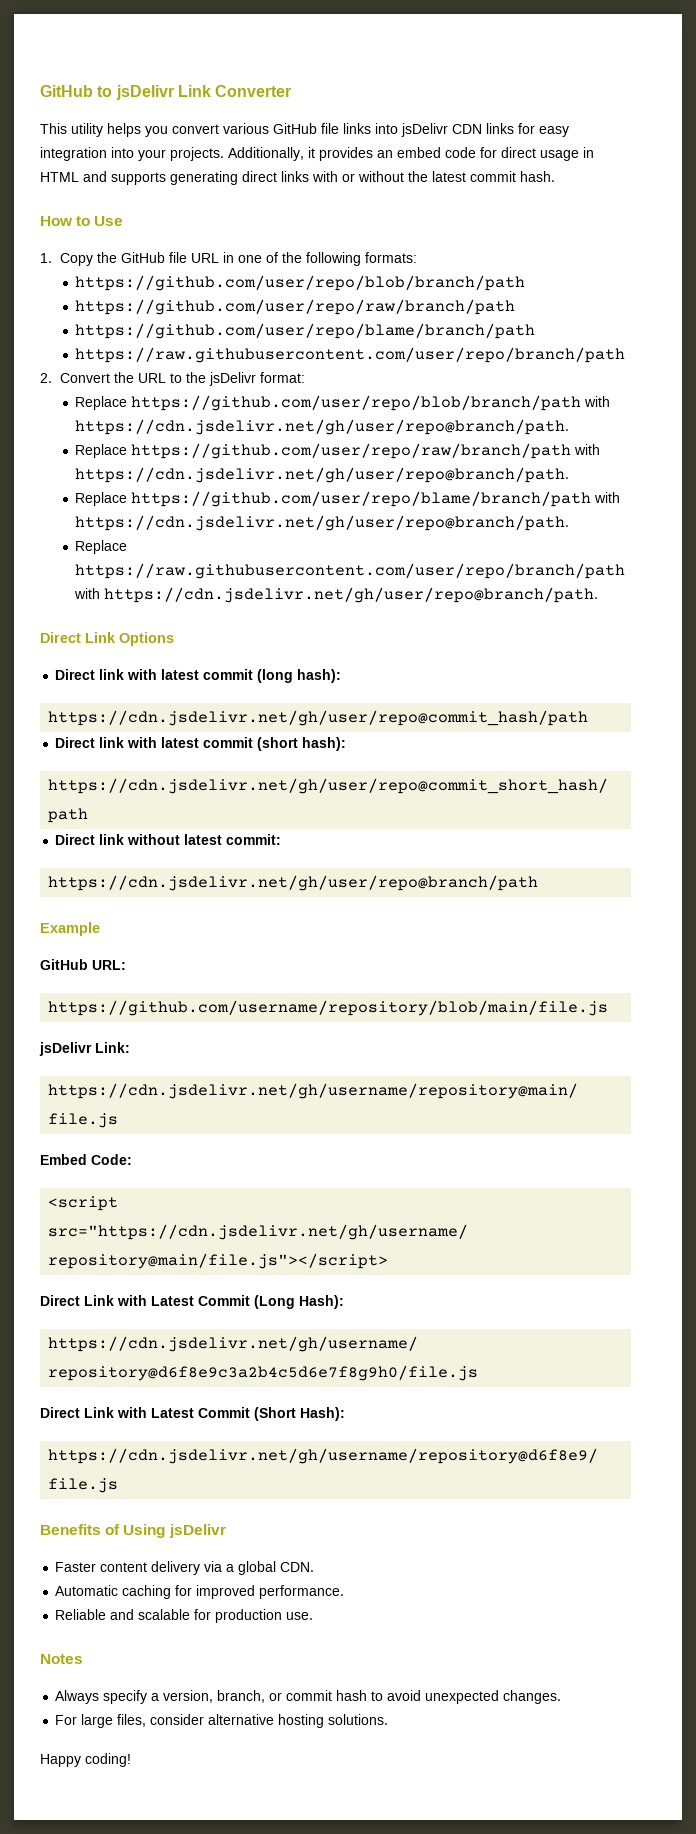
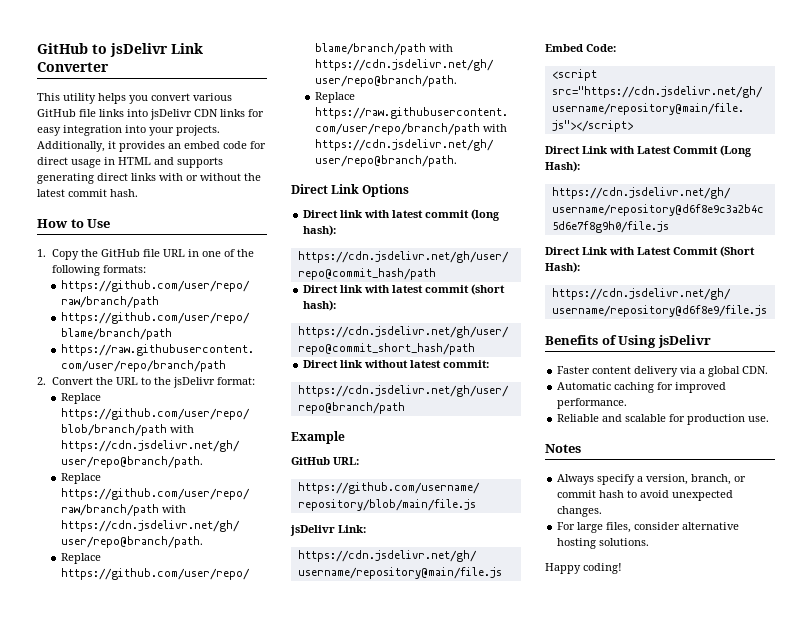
[75,275,526,291] // https://github.com/user/repo/blob/branch/path -> (146, 269) none

